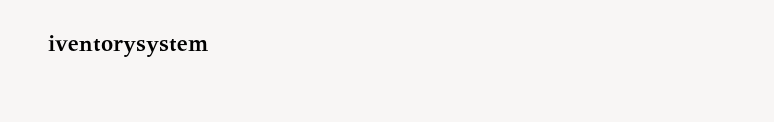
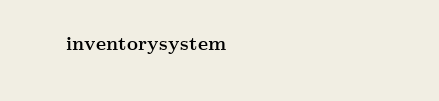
[48,35,209,57] iventorysystem -> [66,37,226,54] inventorysystem

